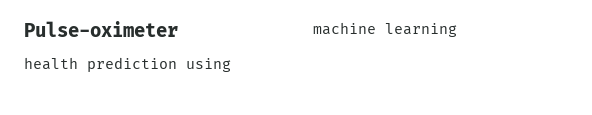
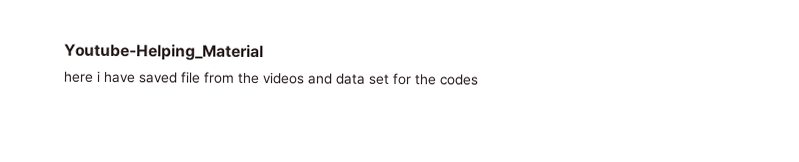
[24,21,178,37] [24,57,231,72] [313,22,457,37] Pulse-oximeter // health prediction using machine learning -> [64,43,264,62] [63,70,479,86] Youtube-Helping_Material // here i have saved file from the videos and data set for the codes

